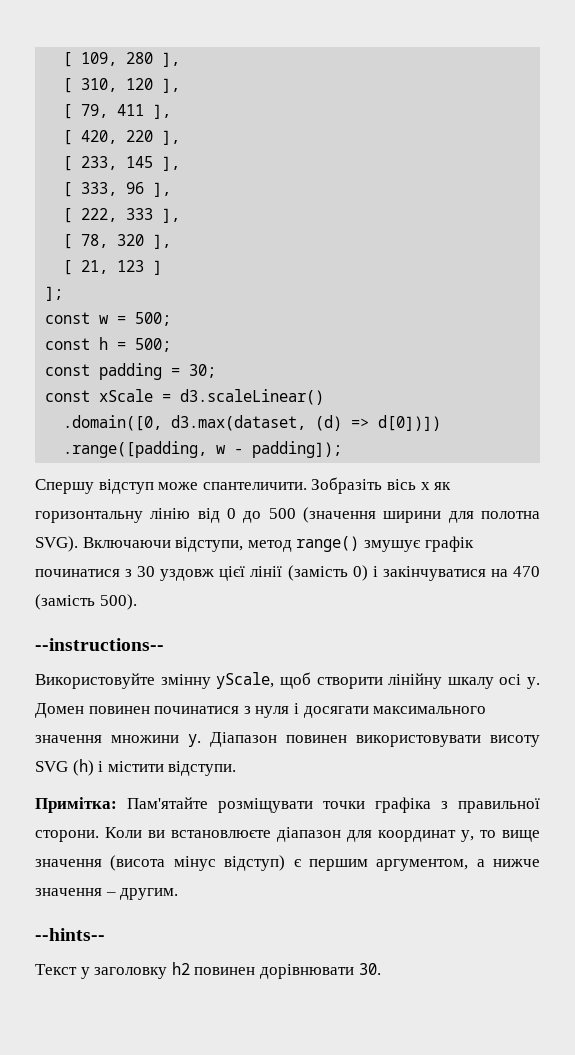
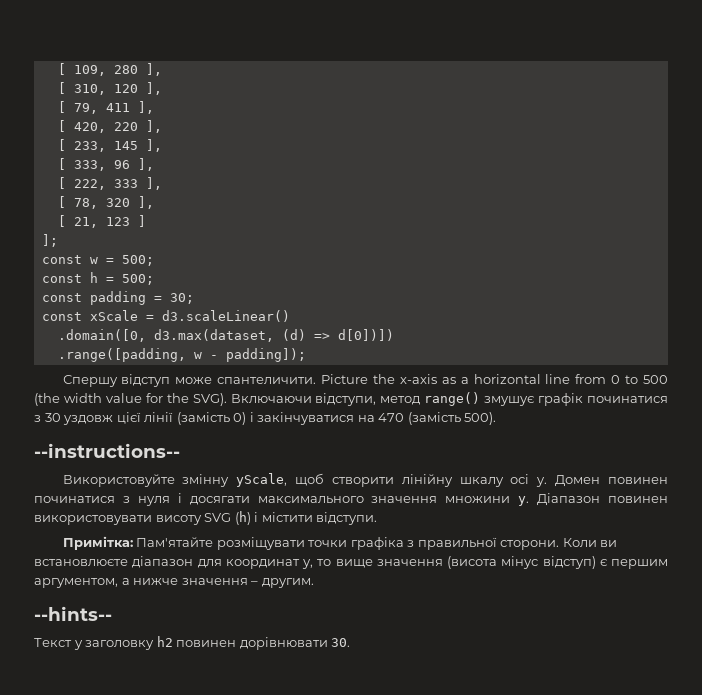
[311,477,452,494] [35,507,540,523] Зобразіть вісь x як горизонтальну лінію від 0 до 500 (значення ширини для полотна -> [321,374,668,384] [34,393,189,406] Picture the x-axis as a horizontal line from 0 to 500 (the width value for the

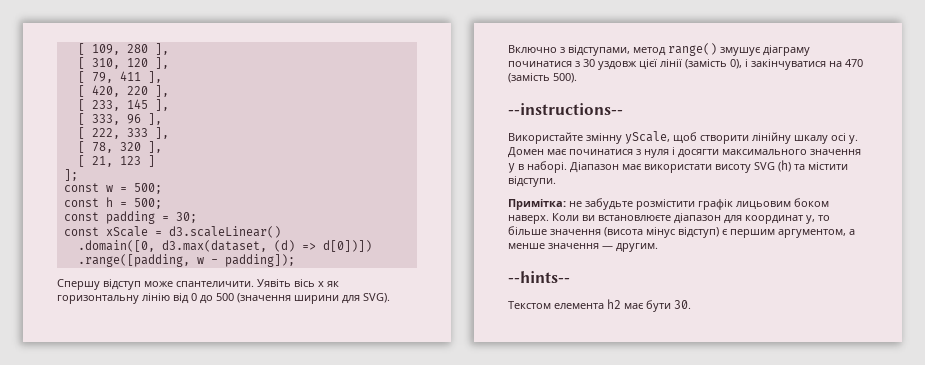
[321,374,668,384] [34,393,377,406] Picture the x-axis as a horizontal line from 0 to 500 (the width value for the SVG). Включаючи відступи, -> [257,279,339,287] [57,293,390,304] [508,45,630,56] Уявіть вісь x як горизонтальну лінію від 0 до 500 (значення ширини для SVG). Включно з відступами,
[538,393,584,406] графік -> [763,45,810,56] діаграму
[233,412,247,425] 0) -> [730,59,742,69] 0),
[62,474,175,487] Використовуйте -> [508,132,583,144] Використайте
[608,477,668,484] повинен -> [547,149,567,155] має
[189,496,250,505] досягати -> [678,149,719,158] досягти
[445,493,668,506] [34,515,152,525] множини y. Діапазон повинен використовувати -> [508,161,712,173] y в наборі. Діапазон має використати
[254,512,259,522] і -> [794,164,805,170] та
[136,537,560,550] Пам'ятайте розміщувати точки графіка з правильної сторони. -> [569,198,829,210] [508,215,549,224] не забудьте розмістити графік лицьовим боком наверх.
[335,559,373,568] вище -> [508,226,547,235] більше
[133,578,259,585] нижче значення – -> [508,243,613,249] менше значення —
[34,636,328,650] Текст у заголовку h2 повинен дорівнювати -> [508,299,671,312] Текстом елемента h2 має бути

